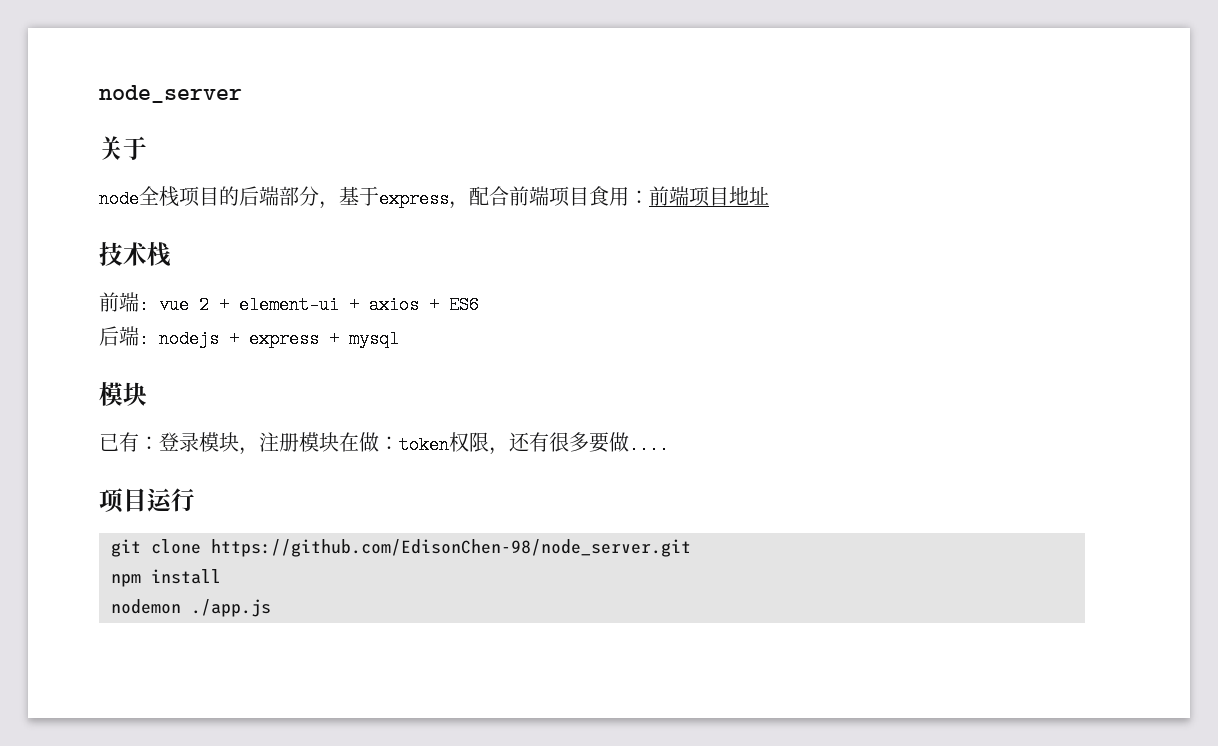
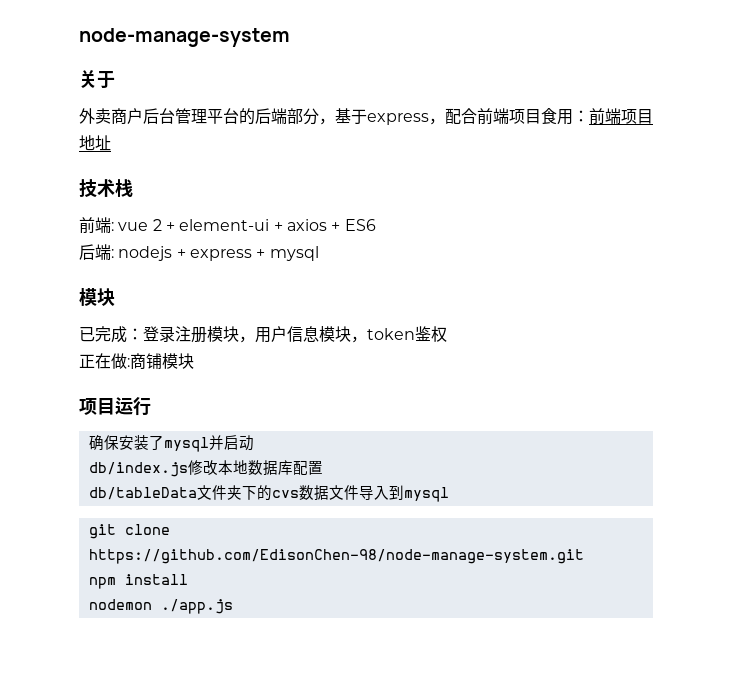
[99,85,242,103] node_server -> [79,28,290,47] node-manage-system
[99,186,219,208] node全栈项目 -> [79,108,239,124] 外卖商户后台管理平台
[119,432,669,455] [99,488,195,513] 有：登录模块，注册模块在做：token权限，还有很多要做.... // 项目运行 -> [95,326,447,343] [79,353,194,369] [79,397,151,416] [88,435,254,452] [88,460,323,477] [88,485,449,502] 完成：登录注册模块，用户信息模块，token鉴权 // 正在做:商铺模块 // 项目运行 // 确保安装了mysql并启动 // db/index.js修改本地数据库配置 // db/tableData文件夹下的cvs数据文件导入到mysql
[211,539,691,557] https://github.com/EdisonChen-98/node_server.git -> [88,549,584,564] https://github.com/EdisonChen-98/node-manage-system.git

